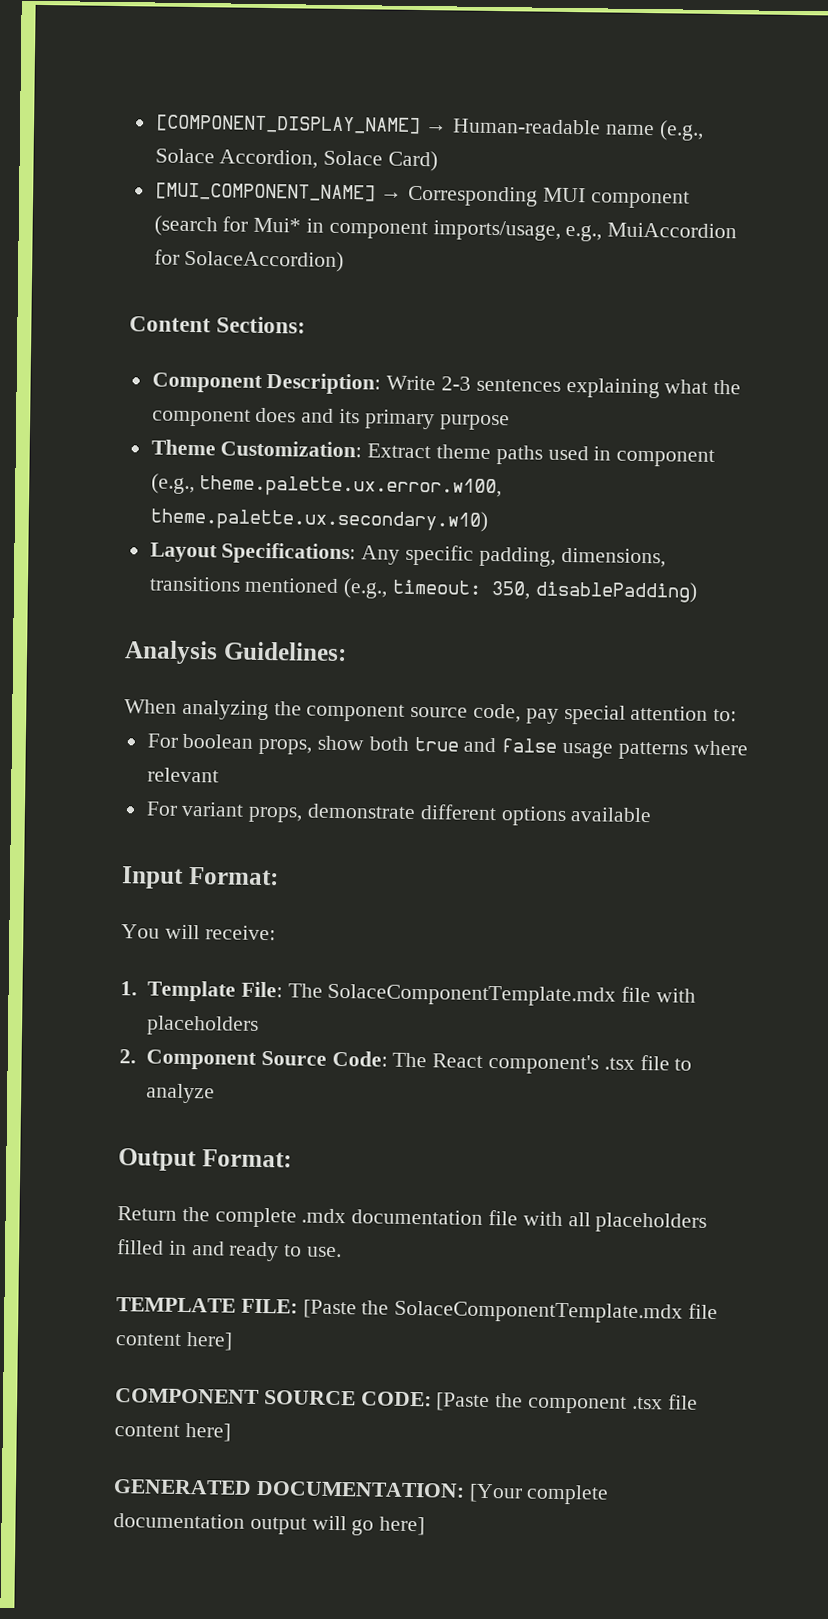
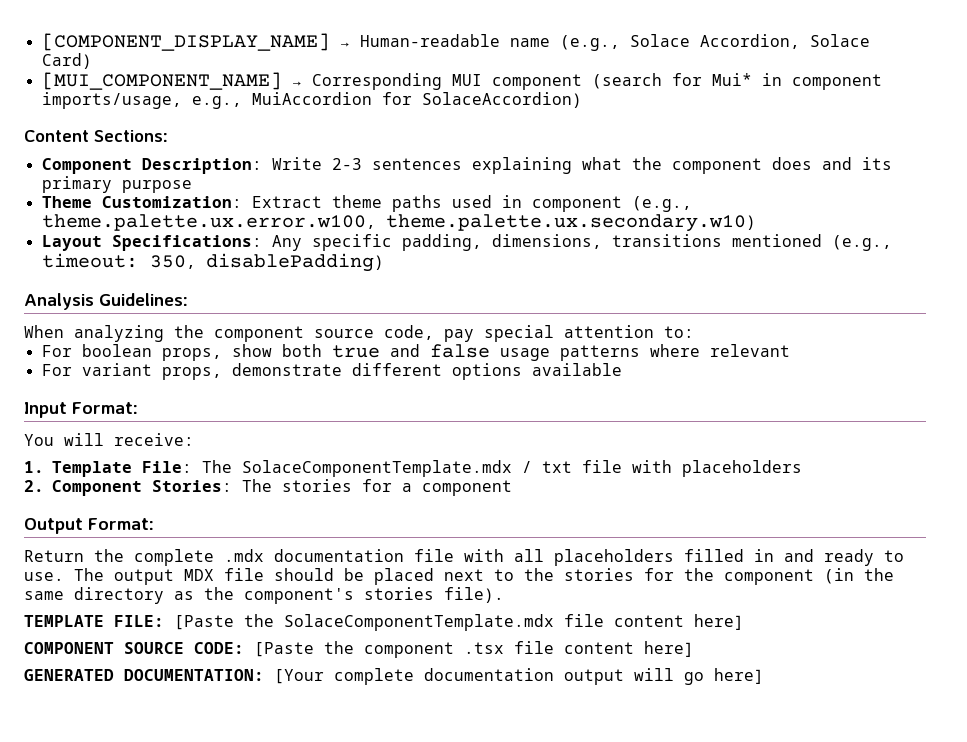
(617, 995) none -> [522,461,572,473] / txt
[260,1050,693,1075] [145,1083,215,1104] Source Code: The React component's .tsx file to analyze -> [152,479,512,496] Stories: The stories for a component
(343, 1252) none -> [74,568,894,585] [24,587,504,604] The output MDX file should be placed next to the stories for the component (in the same directory as the component's stories file).

